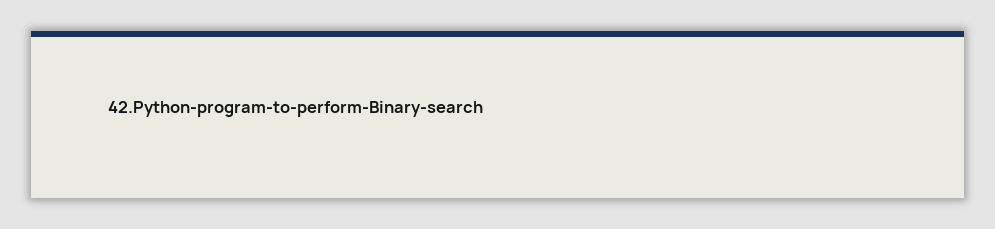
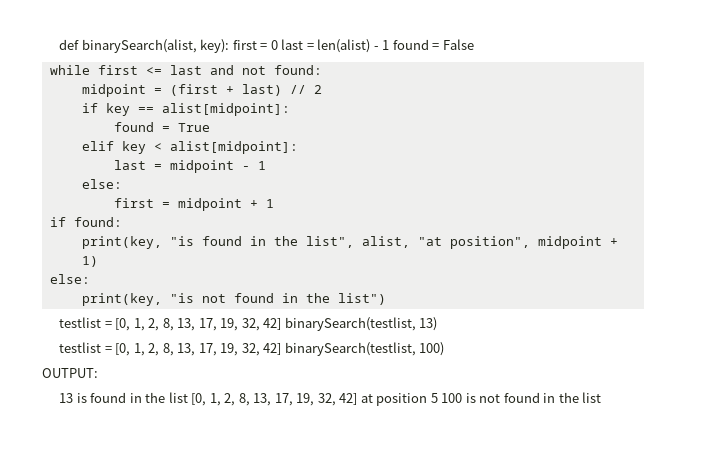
[108,101,483,117] 42.Python-program-to-perform-Binary-search -> [59,39,474,53] [49,65,322,75] [81,84,322,97] [81,103,290,116] [113,122,210,132] [81,141,298,154] [113,160,266,173] [81,179,122,189] [113,198,274,211] [49,217,122,227] [81,236,618,249] [81,256,98,267] [49,274,90,284] [81,293,386,306] [59,317,438,331] [59,342,445,356] [42,368,98,378] [59,392,602,406] def binarySearch(alist, key): first = 0 last = len(alist) - 1 found = False // while first <= last and not found: // midpoint = (first + last) // 2 // if key == alist[midpoint]: // found = True // elif key < alist[midpoint]: // last = midpoint - 1 // else: // first = midpoint + 1 // if found: // print(key, "is found in the list", alist, "at position", midpoint + 1) // else: // print(key, "is not found in the list") // testlist = [0, 1, 2, 8, 13, 17, 19, 32, 42] binarySearch(testlist, 13) // testlist = [0, 1, 2, 8, 13, 17, 19, 32, 42] binarySearch(testlist, 100) // OUTPUT: // 13 is found in the list [0, 1, 2, 8, 13, 17, 19, 32, 42] at position 5 100 is not found in the list

